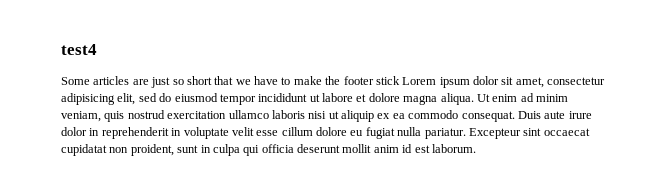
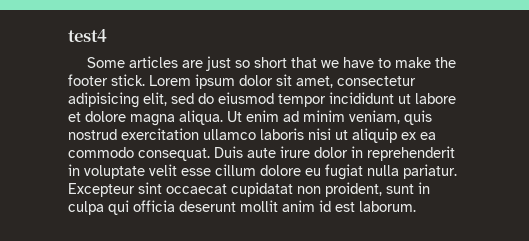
[375,76,400,85] stick -> [111,74,145,86] stick.

